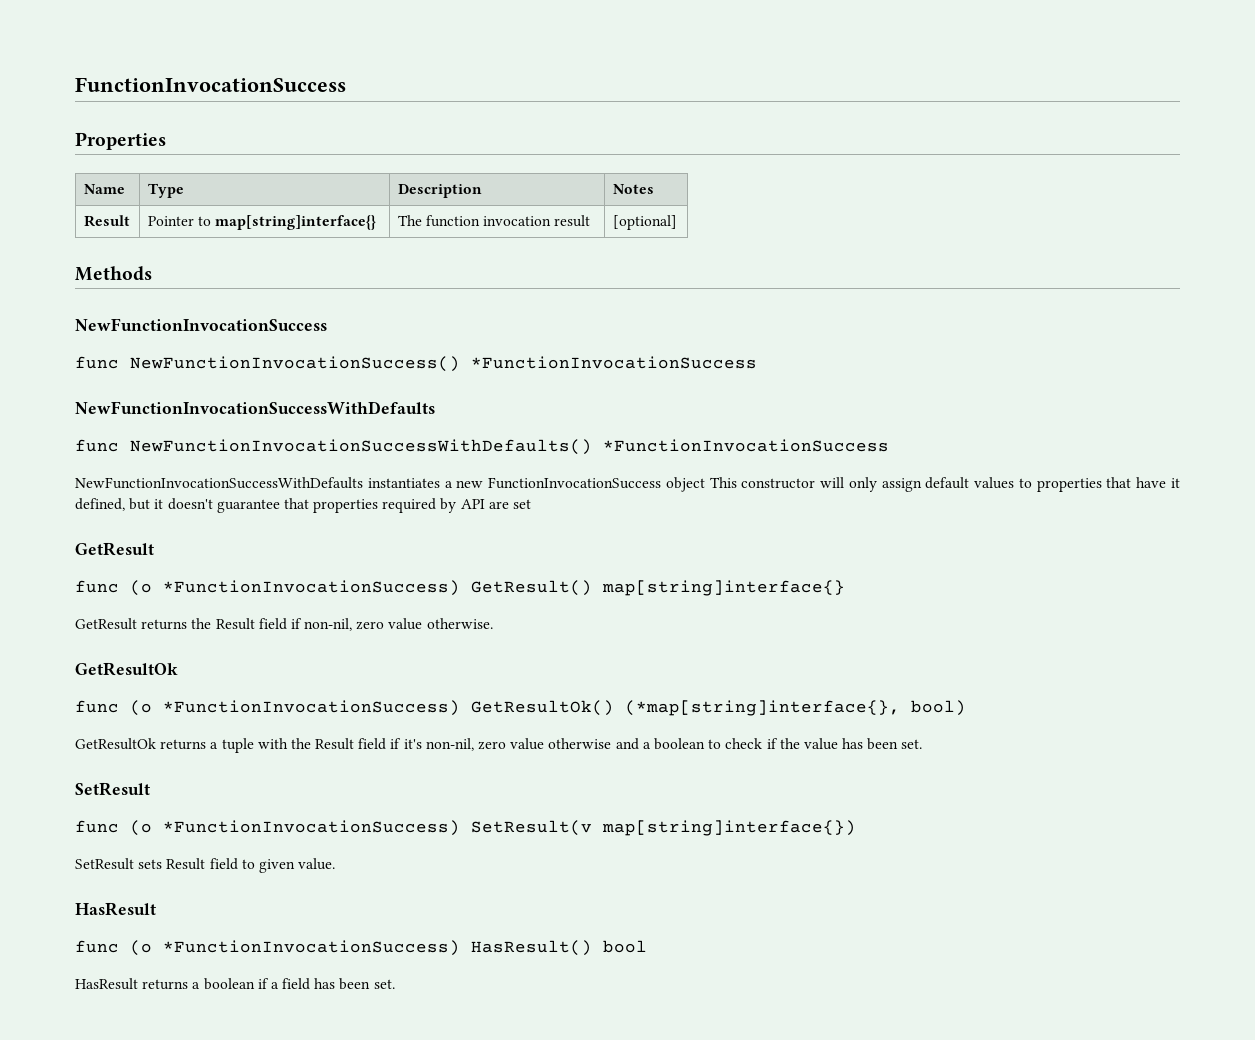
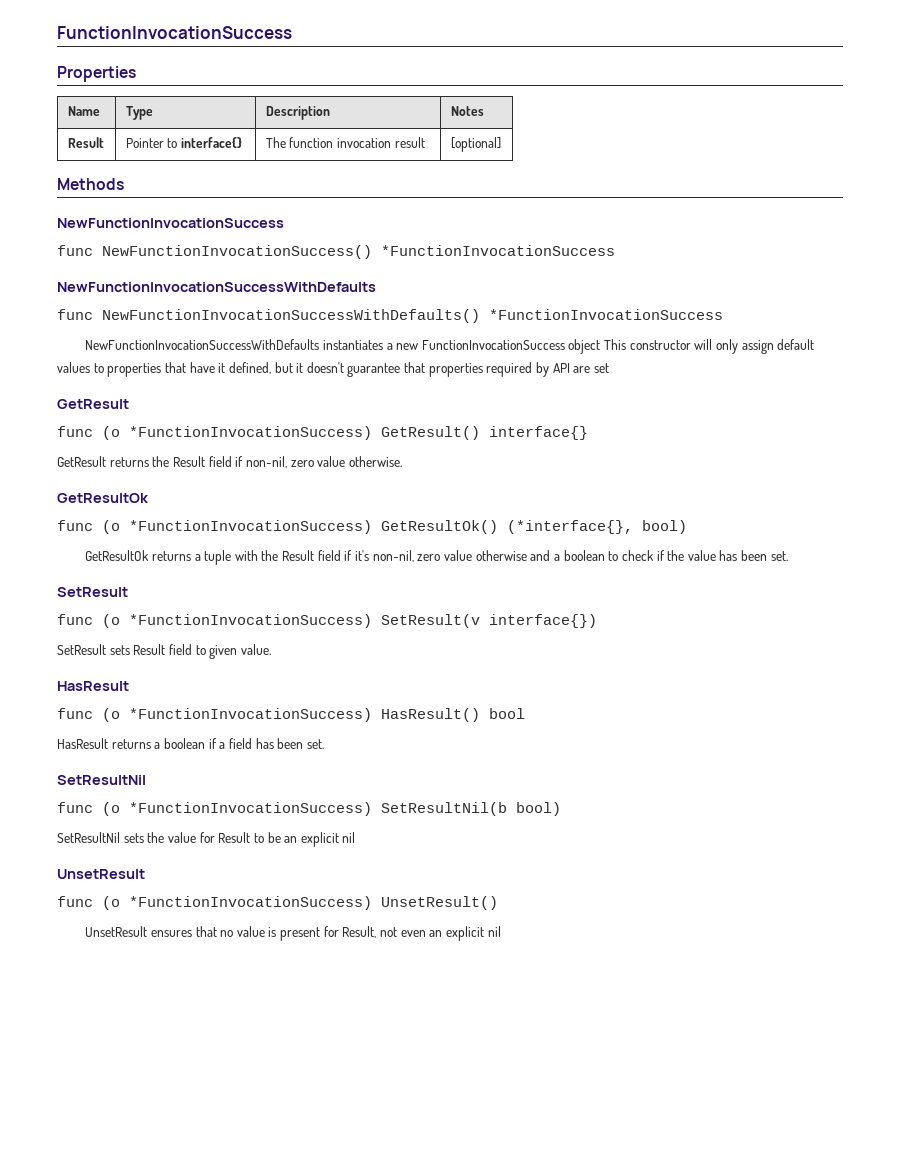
[215,215,377,230] map[string]interface{} -> [180,137,242,148] interface{}
[602,580,845,596] map[string]interface{} -> [489,426,588,440] interface{}
[625,700,900,716] (*map[string]interface{}, -> [507,520,633,534] (*interface{},
[602,820,856,836] map[string]interface{}) -> [489,614,597,628] interface{})
(395, 984) none -> [57,775,146,785] [57,802,561,816] [57,832,356,847] [57,869,145,879] [57,896,498,910] [85,926,501,941] // SetResultNil // func (o *FunctionInvocationSuccess) SetResultNil(b bool) // SetResultNil sets the value for Result to be an explicit nil // UnsetResult // func (o *FunctionInvocationSuccess) UnsetResult() // UnsetResult ensures that no value is present for Result, not even an explicit nil

